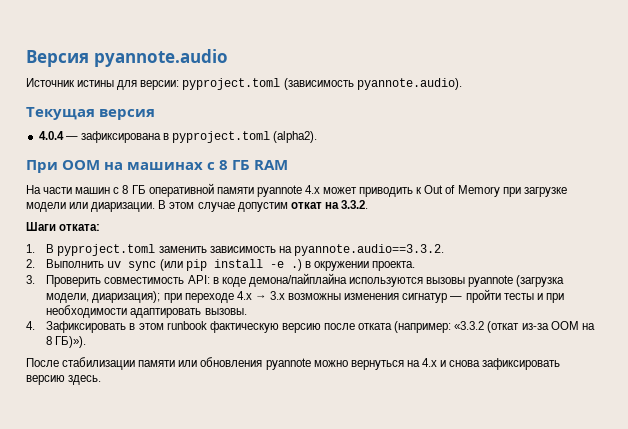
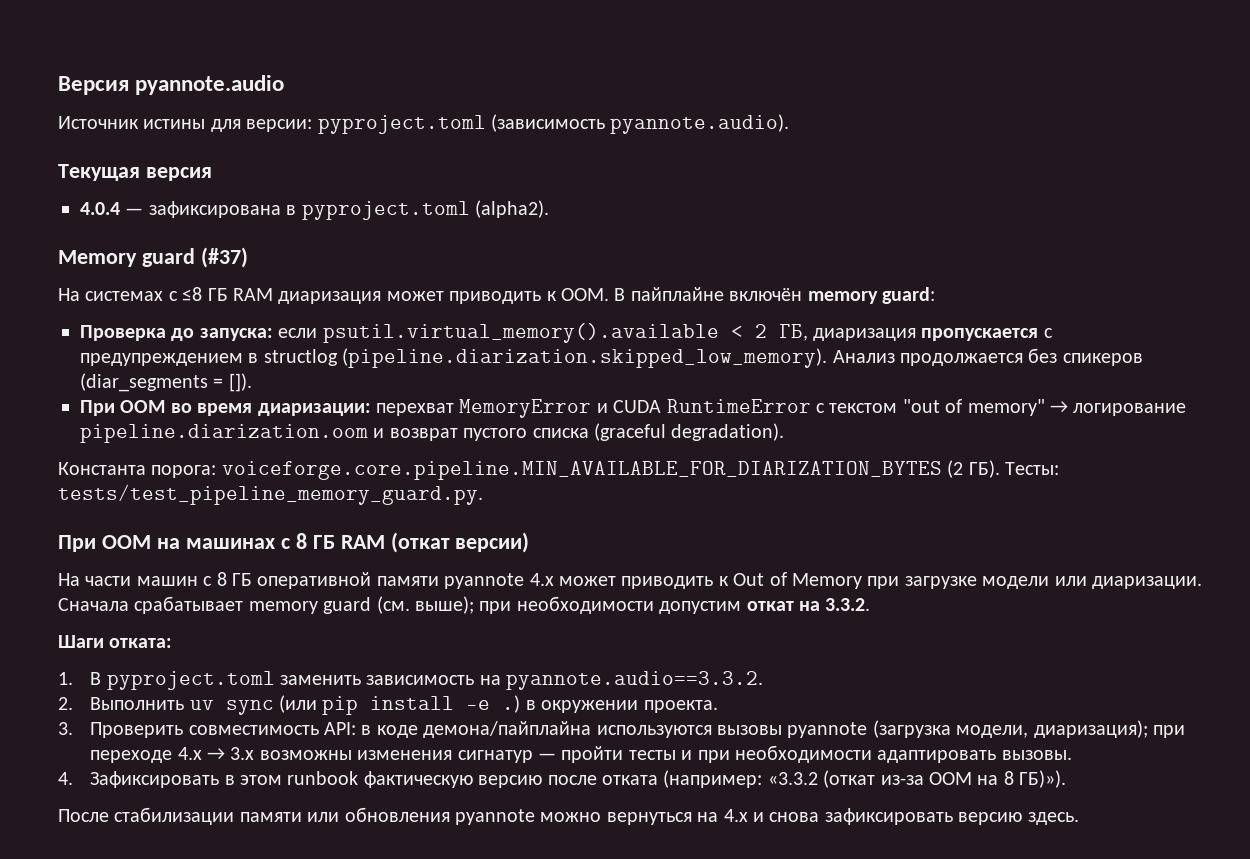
(318, 137) none -> [58,247,248,268] [58,287,935,304] [80,323,1053,343] [80,348,1143,368] [80,373,252,392] [80,399,1187,418] [80,423,785,443] [58,460,1059,480] [58,484,483,505] // Memory guard (#37) // На системах с ≤8 ГБ RAM диаризация может приводить к OOM. В пайплайне включён memory guard: // Проверка до запуска: если psutil.virtual_memory().available < 2 ГБ, диаризация пропускается с предупреждением в structlog (pipeline.diarization.skipped_low_memory). Анализ продолжается без спикеров (diar_segments = []). // При OOM во время диаризации: перехват MemoryError и CUDA RuntimeError с текстом "out of memory" → логирование pipeline.diarization.oom и возврат пустого списка (graceful degradation). // Константа порога: voiceforge.core.pipeline.MIN_AVAILABLE_FOR_DIARIZATION_BYTES (2 ГБ). Тесты: tests/test_pipeline_memory_guard.py.
(289, 165) none -> [390,532,530,553] (откат версии)
[158,200,235,212] В этом случае -> [58,596,654,614] Сначала срабатывает memory guard (см. выше); при необходимости

